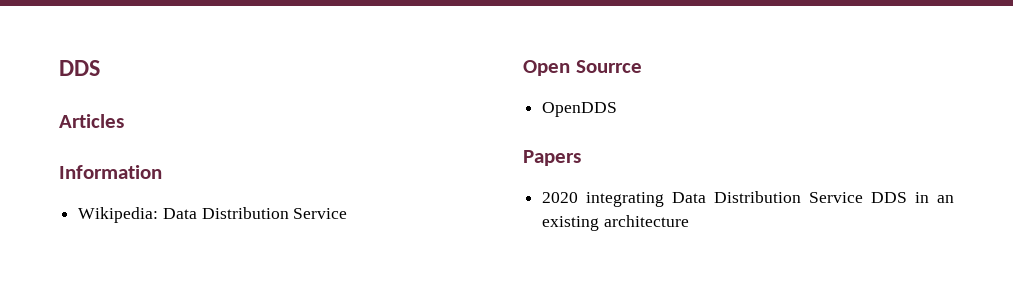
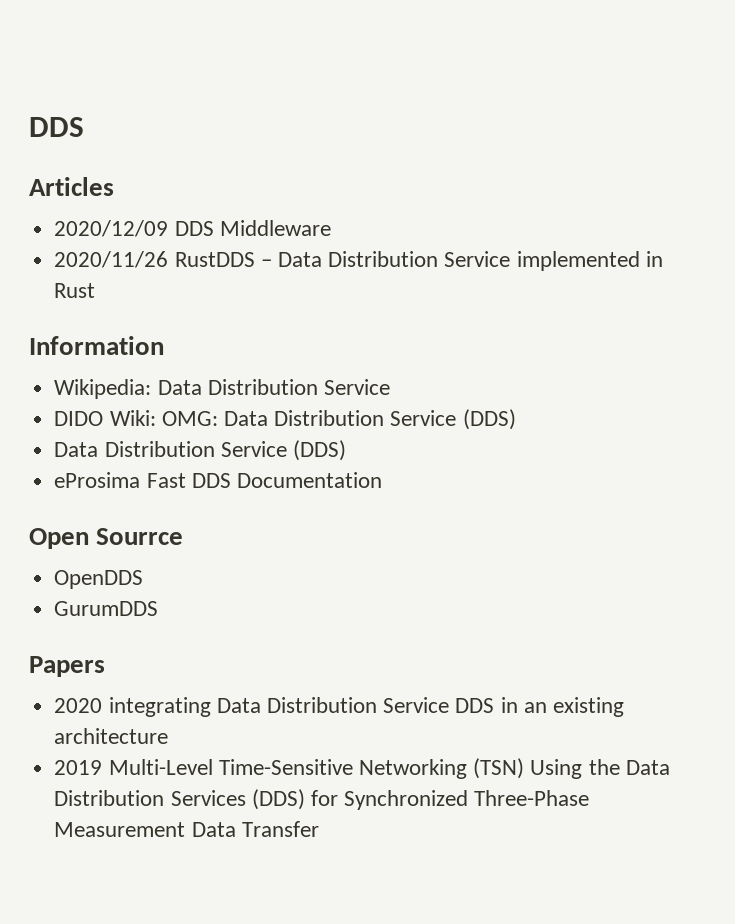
(124, 121) none -> [54,220,331,237] [54,251,663,271] [54,283,96,298] // 2020/12/09 DDS Middleware // 2020/11/26 RustDDS – Data Distribution Service implemented in Rust
(348, 213) none -> [54,409,516,430] [54,440,346,461] [54,472,382,488] // DIDO Wiki: OMG: Data Distribution Service (DDS) // Data Distribution Service (DDS) // eProsima Fast DDS Documentation
(618, 109) none -> [54,601,159,616] // GurumDDS
(689, 221) none -> [54,758,670,779] [54,789,590,810] [54,821,319,837] // 2019 Multi-Level Time-Sensitive Networking (TSN) Using the Data Distribution Services (DDS) for Synchronized Three-Phase Measurement Data Transfer

